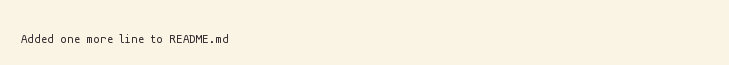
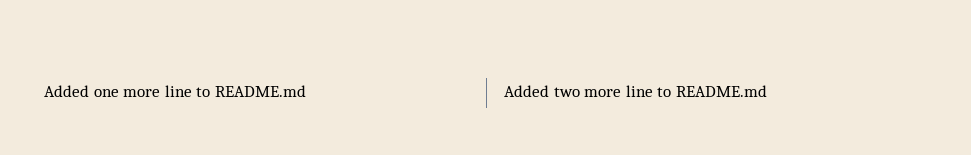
(229, 38) none -> [504,85,767,97] // Added two more line to README.md

